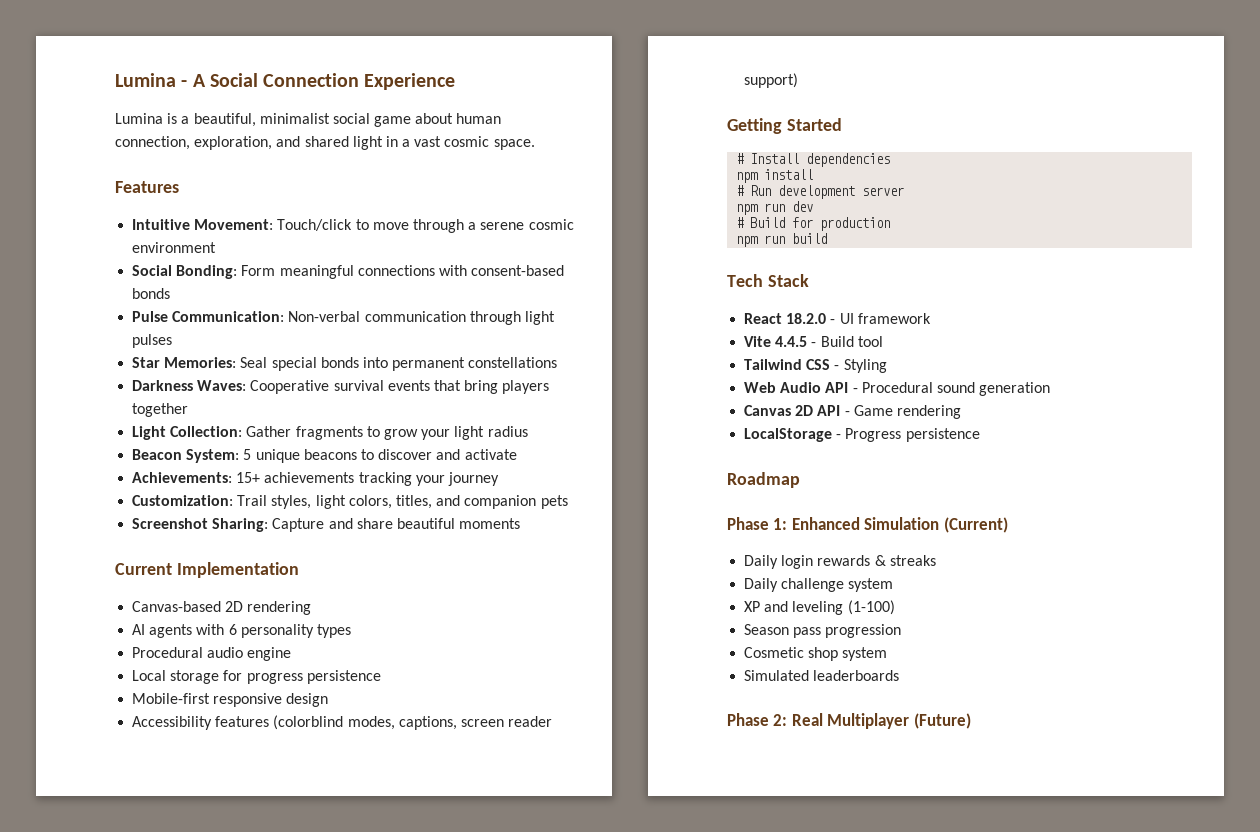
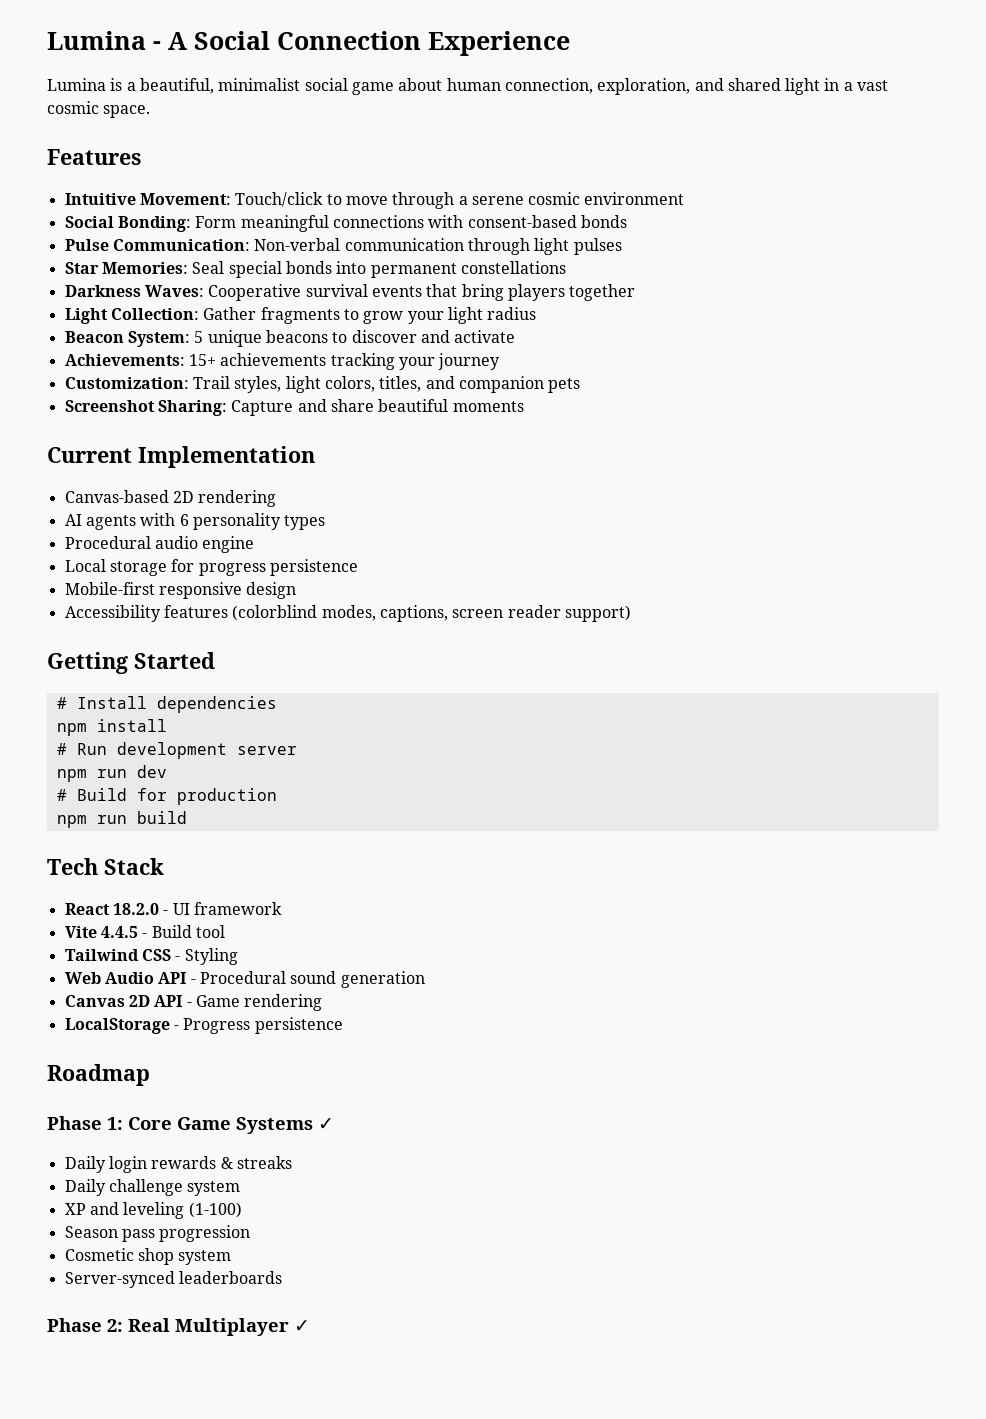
[791,517,1008,533] Enhanced Simulation (Current) -> [128,1117,334,1134] Core Game Systems ✓
[744,670,810,681] Simulated -> [64,1271,175,1288] Server-synced
[913,713,971,729] (Future) -> [294,1320,310,1332] ✓

